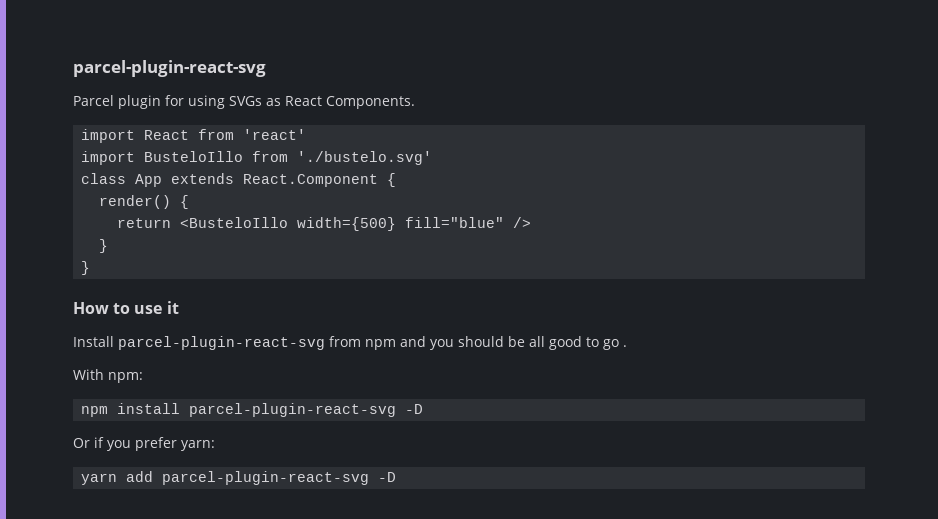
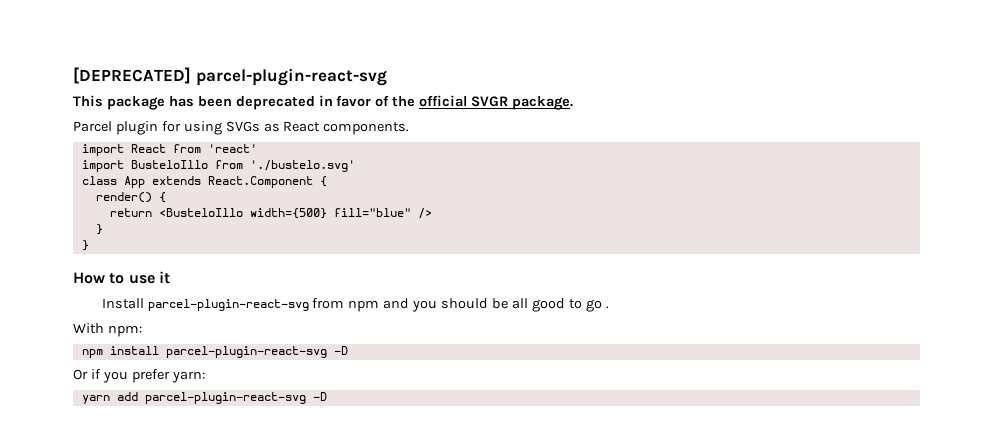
[73,60,266,77] parcel-plugin-react-svg -> [73,67,387,86] [73,95,574,110] [DEPRECATED] parcel-plugin-react-svg // This package has been deprecated in favor of the official SVGR package.
[326,96,415,109] Components. -> [323,122,410,135] components.

